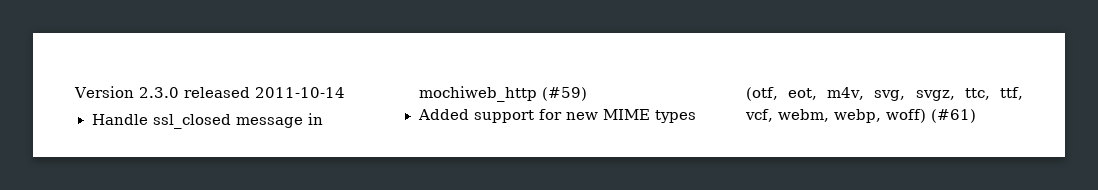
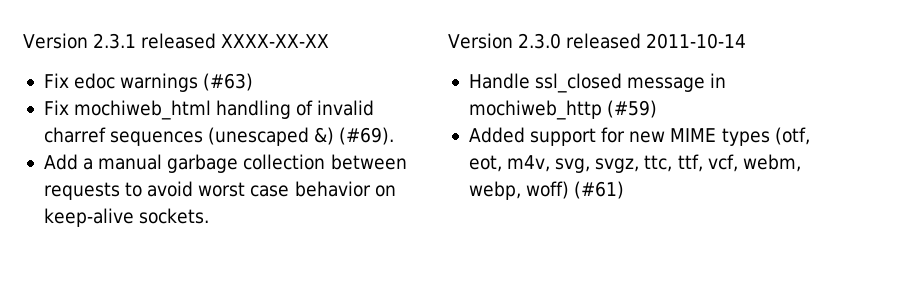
[74,86,134,98] Version -> [23,33,330,49] [43,73,254,92] [43,100,375,120] [43,127,395,146] [43,154,407,173] [43,181,396,200] [43,208,210,227] [448,33,513,49] Version 2.3.1 released XXXX-XX-XX // Fix edoc warnings (#63) // Fix mochiweb_html handling of invalid charref sequences (unescaped &) (#69). // Add a manual garbage collection between requests to avoid worst case behavior on keep-alive sockets. // Version

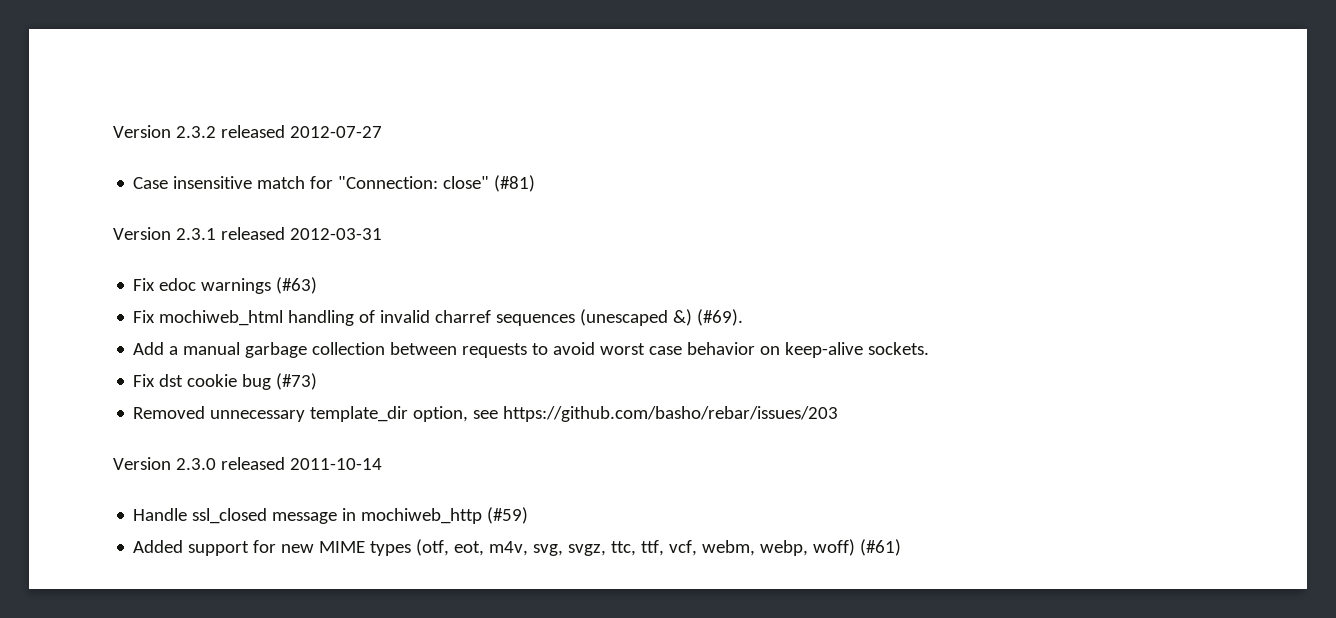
[23,33,88,49] Version -> [113,125,382,138] [133,175,536,192] [113,227,171,240] Version 2.3.2 released 2012-07-27 // Case insensitive match for "Connection: close" (#81) // Version
[221,34,330,48] XXXX-XX-XX -> [289,228,382,240] 2012-03-31
(210, 216) none -> [133,373,318,390] [133,406,839,422] // Fix dst cookie bug (#73) // Removed unnecessary template_dir option, see https://github.com/basho/rebar/issues/203

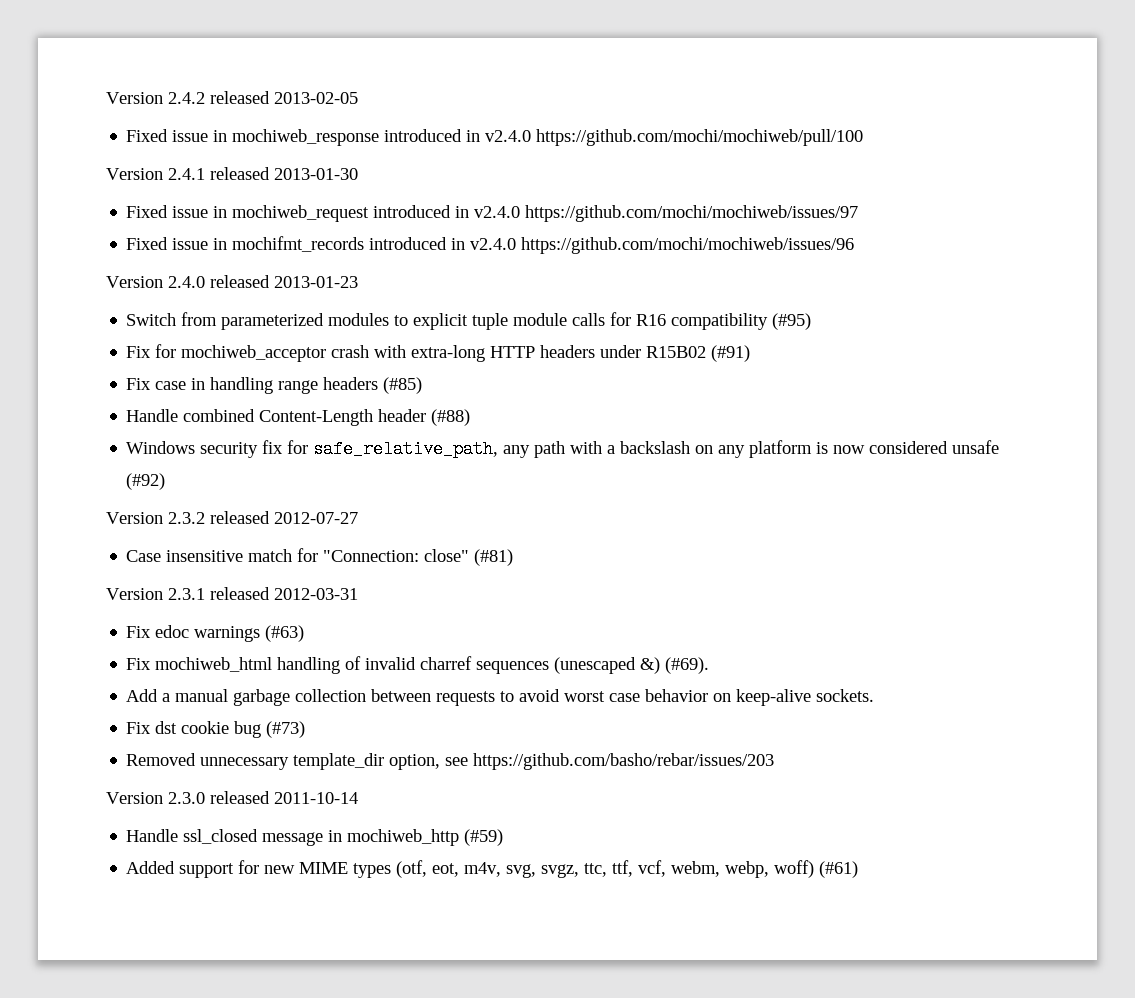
[113,125,171,138] Version -> [106,91,358,104] [126,129,864,146] [106,167,358,180] [126,205,859,222] [126,236,855,254] [106,275,358,288] [126,312,812,330] [126,344,751,362] [126,377,423,394] [126,409,471,426] [126,440,1000,458] [126,473,166,490] [106,512,163,524] Version 2.4.2 released 2013-02-05 // Fixed issue in mochiweb_response introduced in v2.4.0 https://github.com/mochi/mochiweb/pull/100 // Version 2.4.1 released 2013-01-30 // Fixed issue in mochiweb_request introduced in v2.4.0 https://github.com/mochi/mochiweb/issues/97 // Fixed issue in mochifmt_records introduced in v2.4.0 https://github.com/mochi/mochiweb/issues/96 // Version 2.4.0 released 2013-01-23 // Switch from parameterized modules to explicit tuple module calls for R16 compatibility (#95) // Fix for mochiweb_acceptor crash with extra-long HTTP headers under R15B02 (#91) // Fix case in handling range headers (#85) // Handle combined Content-Length header (#88) // Windows security fix for safe_relative_path, any path with a backslash on any platform is now considered unsafe (#92) // Version

